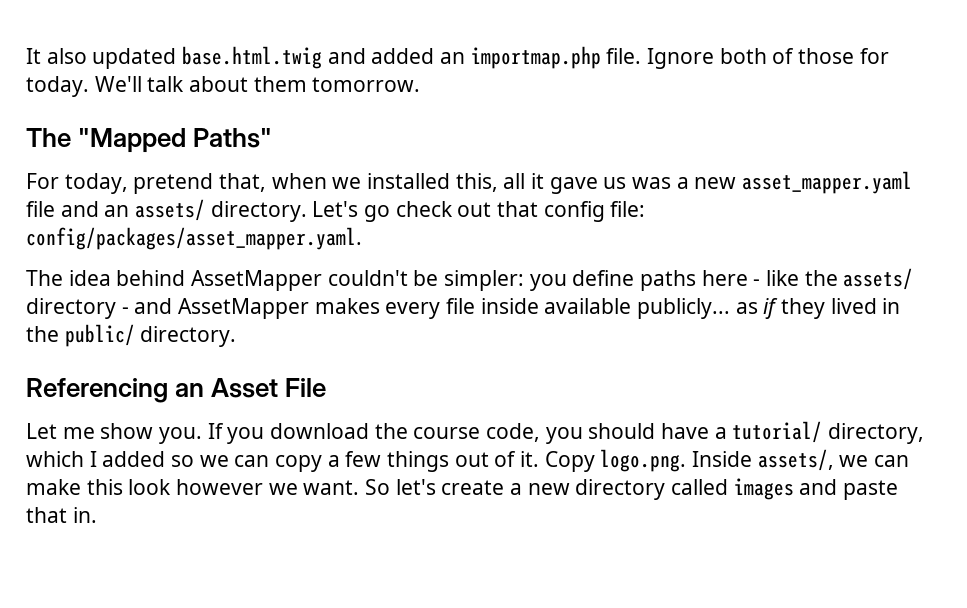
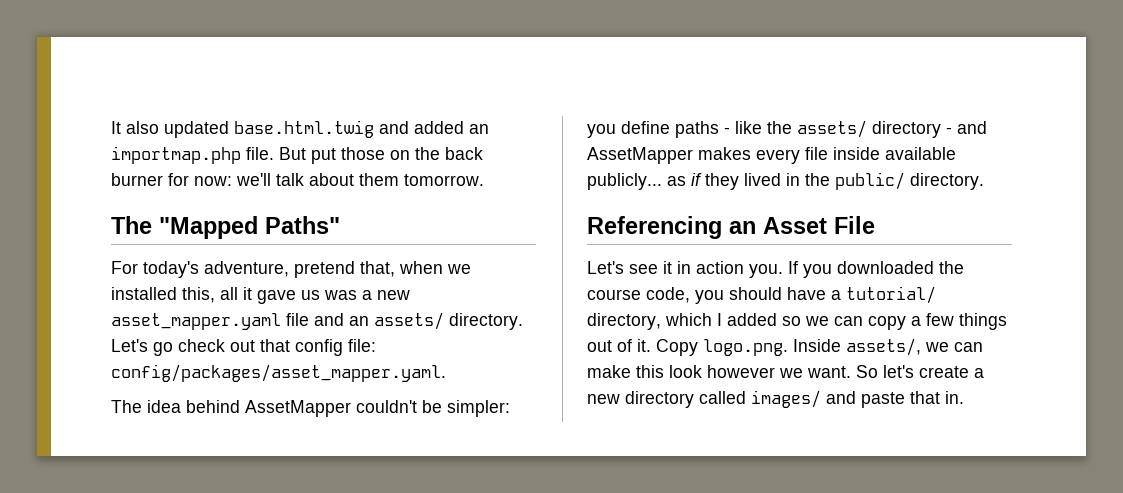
[647,48,889,69] [26,76,142,97] Ignore both of those for today. We'll -> [279,147,483,164] [111,173,271,186] But put those on the back burner for now: we'll
[64,173,128,194] today, -> [143,261,289,278] today's adventure,
[701,270,748,286] here -> (719, 129) none
[26,423,154,439] Let me show -> [587,261,744,274] Let's see it in action
[270,423,370,439] download -> [837,261,934,274] downloaded
[733,478,794,500] images -> [751,390,821,408] images/

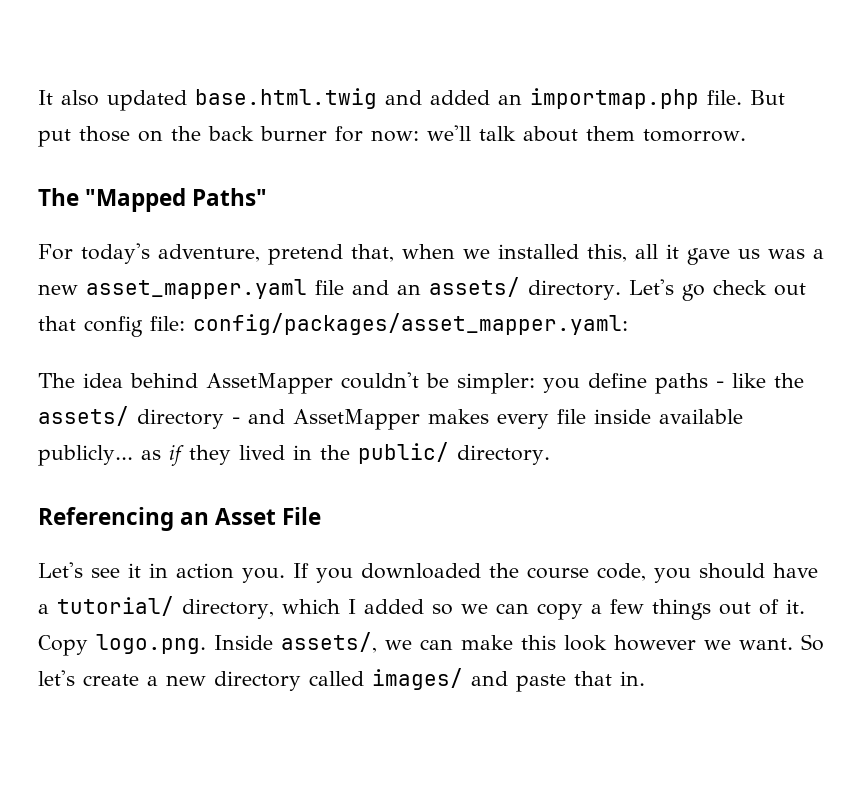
[111,364,446,382] config/packages/asset_mapper.yaml. -> [193,313,628,335] config/packages/asset_mapper.yaml:

